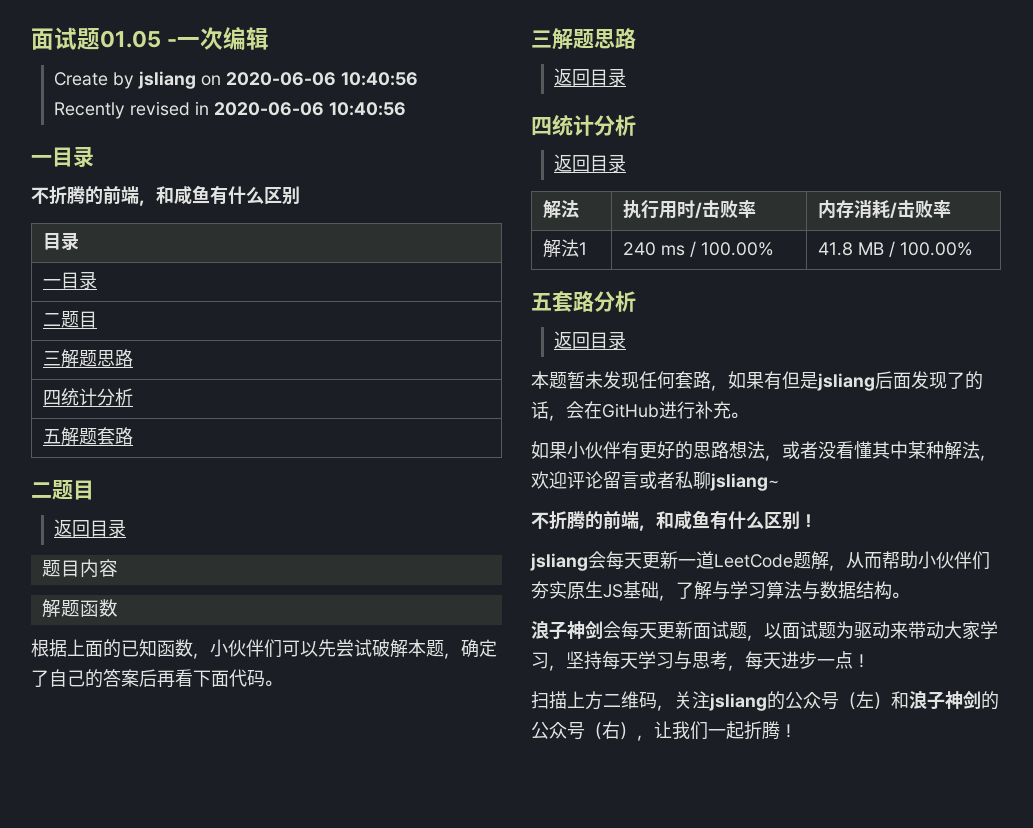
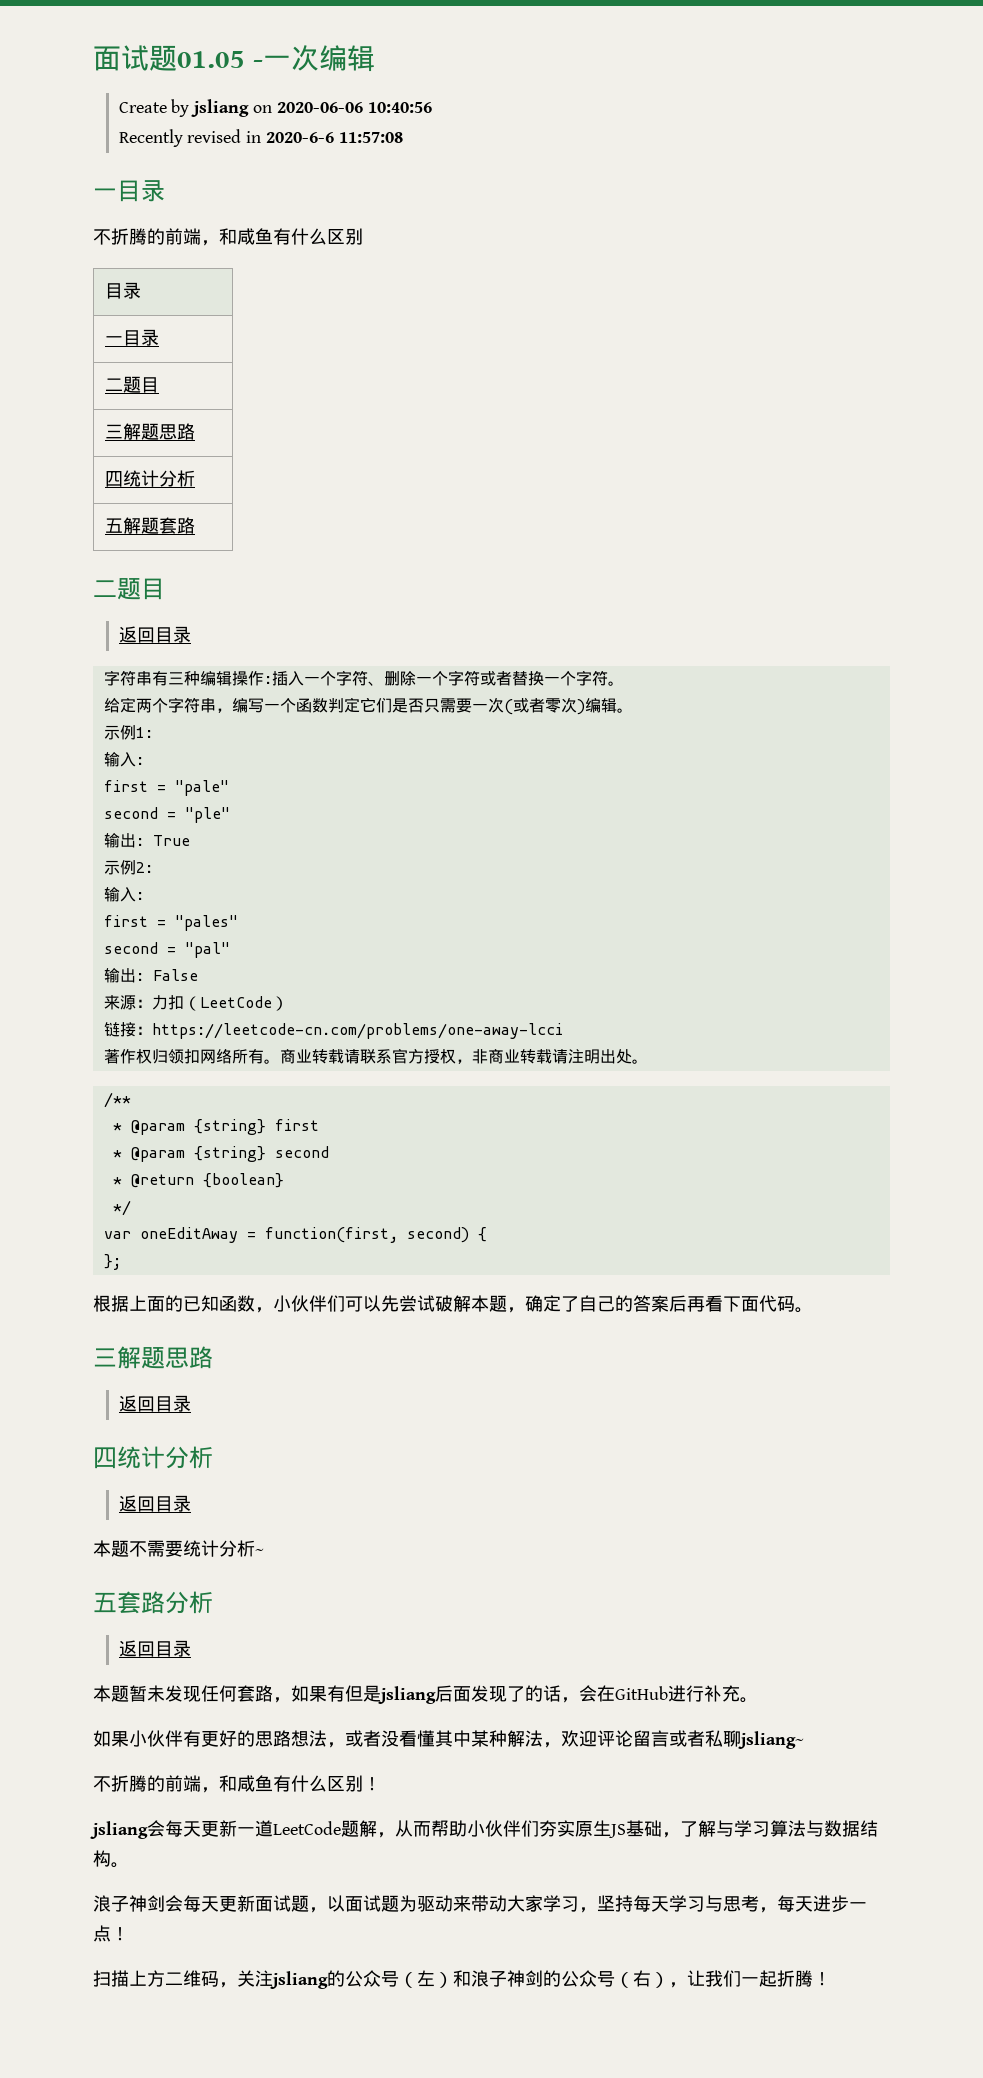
[213,102,406,116] 2020-06-06 10:40:56 -> [266,132,404,143] 2020-6-6 11:57:08
[41,559,118,578] [41,599,118,618] 题目内容 // 解题函数 -> [103,670,624,686] [103,697,633,715] [103,725,153,740] [103,752,144,767] [103,780,229,796] [103,807,230,823] [103,833,190,848] [103,860,153,875] [103,887,144,902] [103,915,238,931] [103,942,230,958] [103,968,198,983] [103,995,288,1011] [103,1022,563,1039] [103,1048,648,1064] [103,1092,131,1108] [112,1119,319,1135] [112,1146,329,1162] [112,1173,284,1188] [112,1200,131,1216] [103,1227,487,1243] [103,1254,121,1270] 字符串有三种编辑操作:插入一个字符、删除一个字符或者替换一个字符。 // 给定两个字符串，编写一个函数判定它们是否只需要一次(或者零次)编辑。 // 示例1: // 输入: // first = "pale" // second = "ple" // 输出: True // 示例2: // 输入: // first = "pales" // second = "pal" // 输出: False // 来源：力扣（LeetCode） // 链接：https://leetcode-cn.com/problems/one-away-lcci // 著作权归领扣网络所有。商业转载请联系官方授权，非商业转载请注明出处。 // /** // * @param {string} first // * @param {string} second // * @return {boolean} // */ // var oneEditAway = function(first, second) { // };
[542,200,579,218] [622,200,756,219] [817,200,951,219] [542,239,587,258] [622,241,774,257] [817,241,973,257] // 解法 | 执行用时/击败率 | 内存消耗/击败率 // 解法1 | 240 ms / 100.00% | 41.8 MB / 100.00% -> [93,1540,264,1557] // 本题不需要统计分析~

